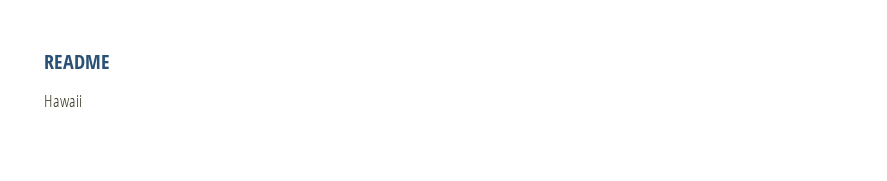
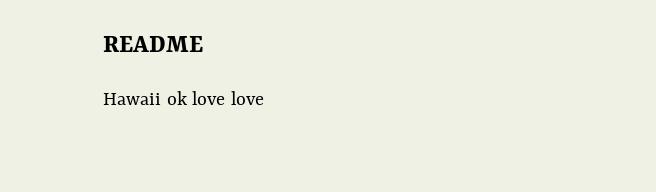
(82, 101) none -> [166,91,265,105] ok love love

